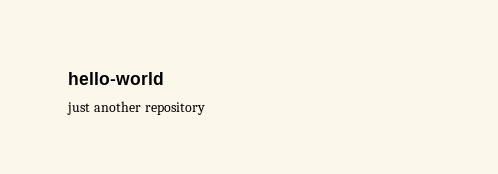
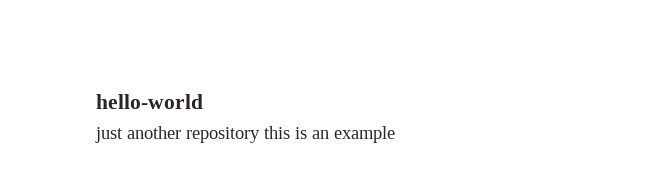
(205, 108) none -> [264,126,395,143] this is an example

